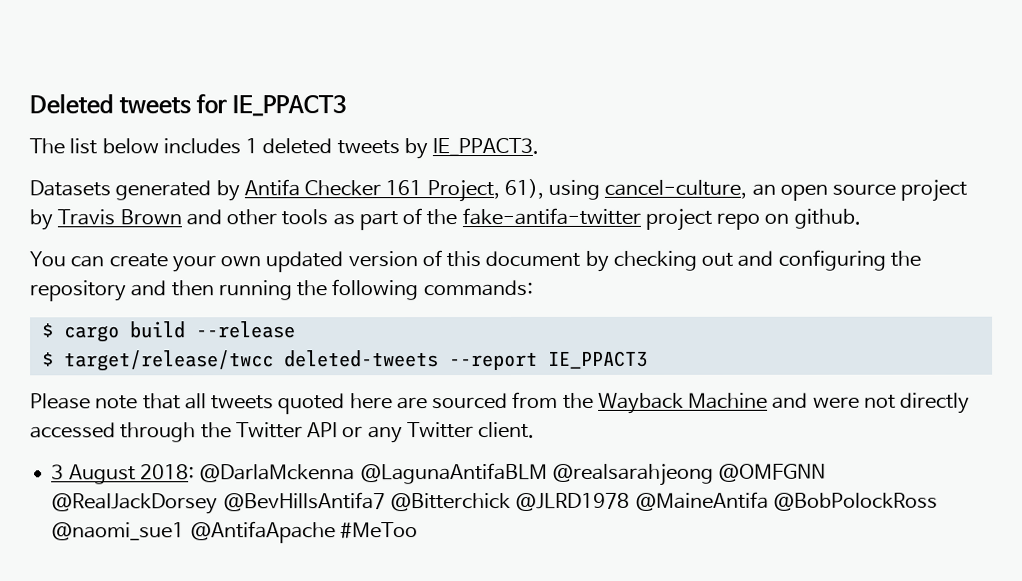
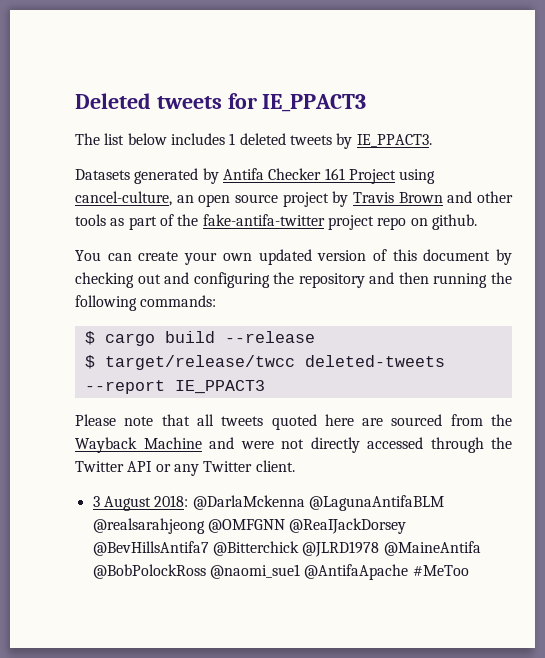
[426,178,544,203] Project, 61), -> [348,169,396,184] Project

